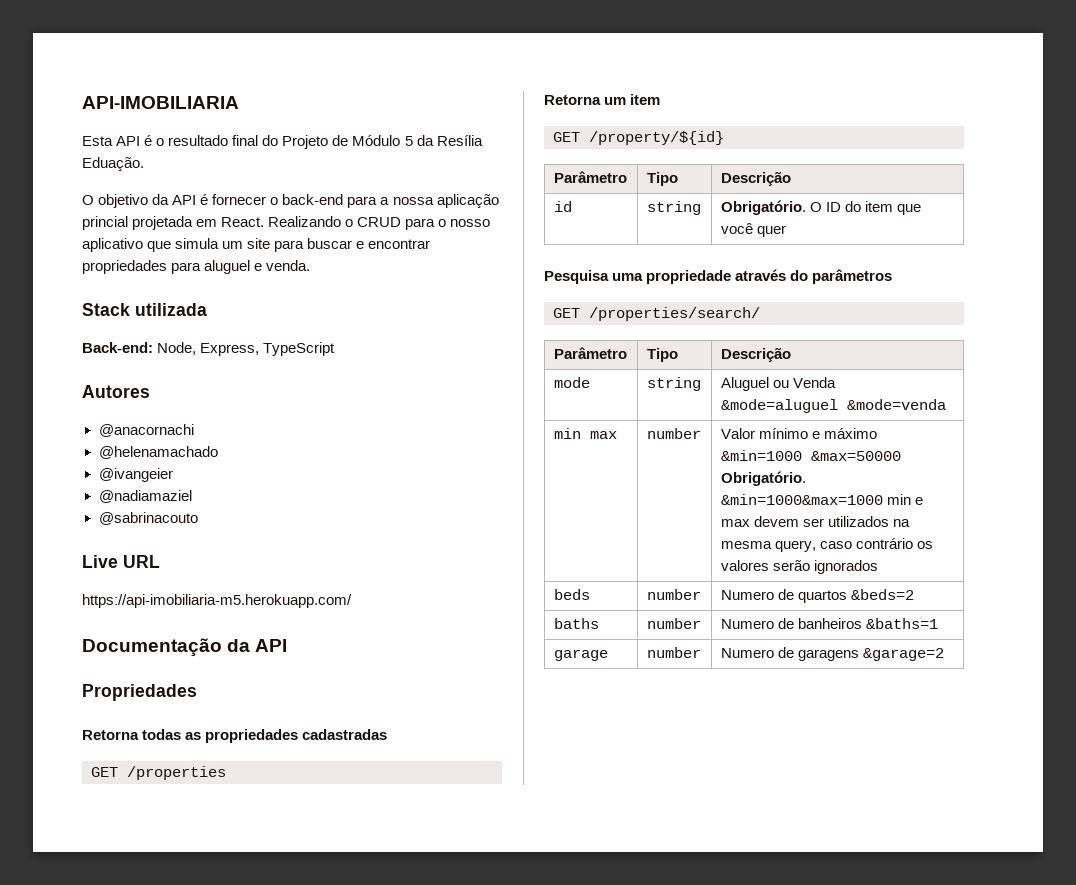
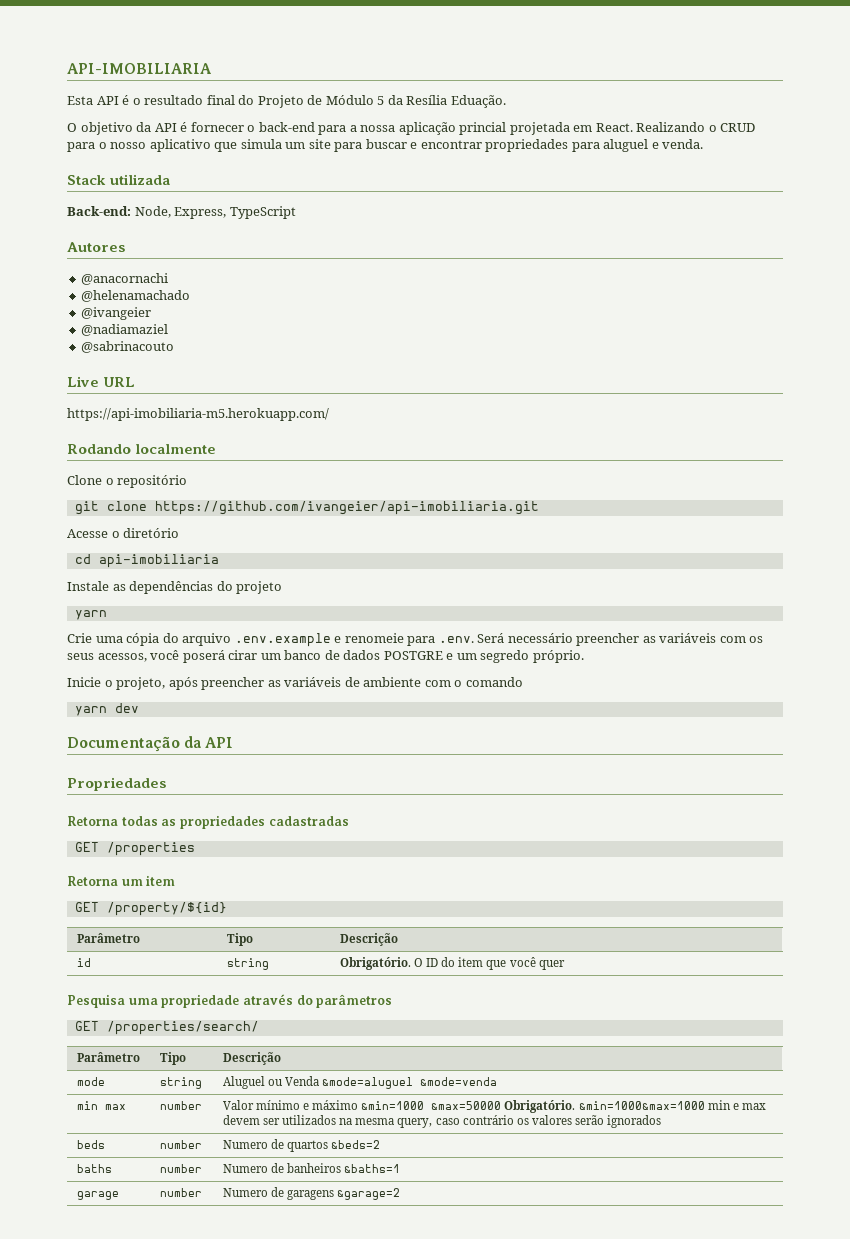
(352, 601) none -> [67,444,217,454] [67,475,188,488] [74,501,539,515] [67,528,180,538] [74,554,219,568] [67,581,283,594] [74,610,107,620] [67,633,764,647] [67,650,584,663] [67,677,523,690] [74,703,139,716] // Rodando localmente // Clone o repositório // git clone https://github.com/ivangeier/api-imobiliaria.git // Acesse o diretório // cd api-imobiliaria // Instale as dependências do projeto // yarn // Crie uma cópia do arquivo .env.example e renomeie para .env. Será necessário preencher as variáveis com os seus acessos, você poserá cirar um banco de dados POSTGRE e um segredo próprio. // Inicie o projeto, após preencher as variáveis de ambiente com o comando // yarn dev

